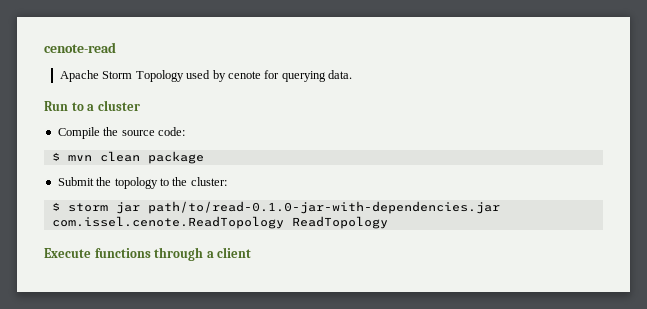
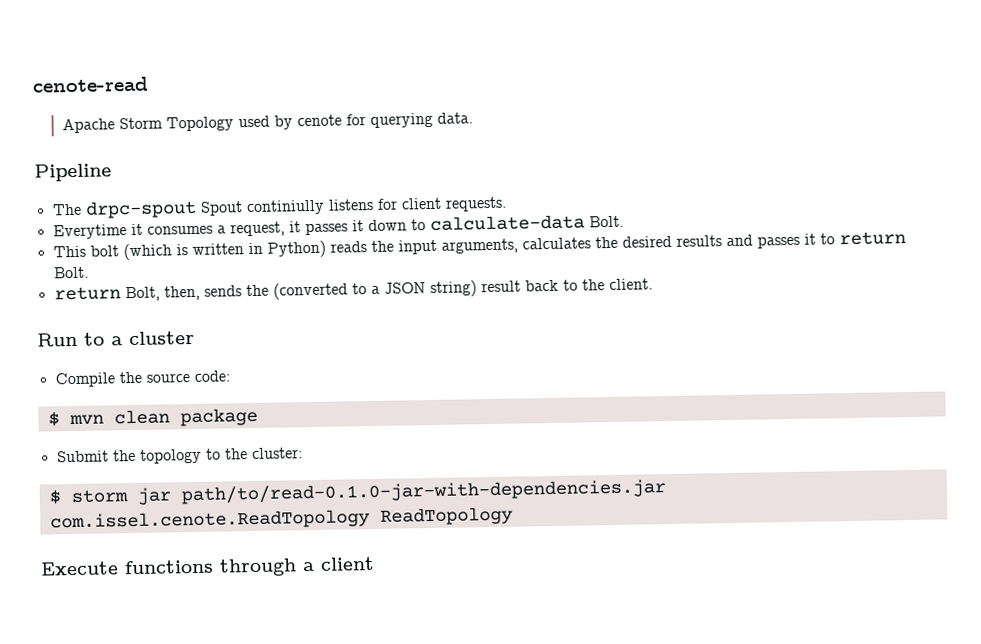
(353, 74) none -> [34,163,112,182] [51,196,507,219] [52,214,624,240] [52,231,906,261] [53,266,89,279] [53,278,653,302] // Pipeline // The drpc-spout Spout continiully listens for client requests. // Everytime it consumes a request, it passes it down to calculate-data Bolt. // This bolt (which is written in Python) reads the input arguments, calculates the desired results and passes it to return Bolt. // return Bolt, then, sends the (converted to a JSON string) result back to the client.

